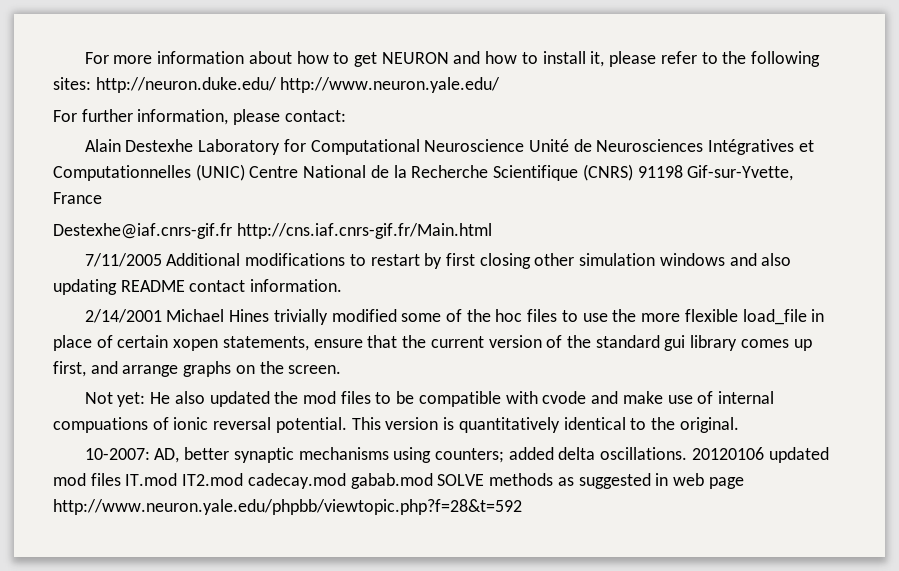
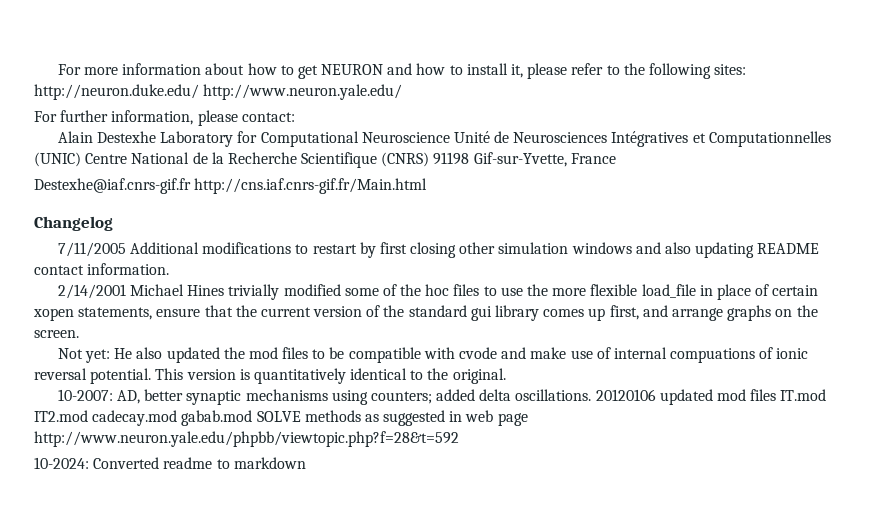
(492, 231) none -> [34,216,113,231] // Changelog
(522, 507) none -> [34,457,306,469] // 10-2024: Converted readme to markdown

